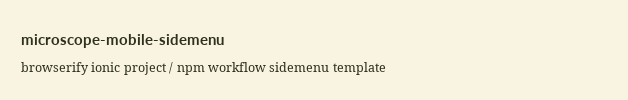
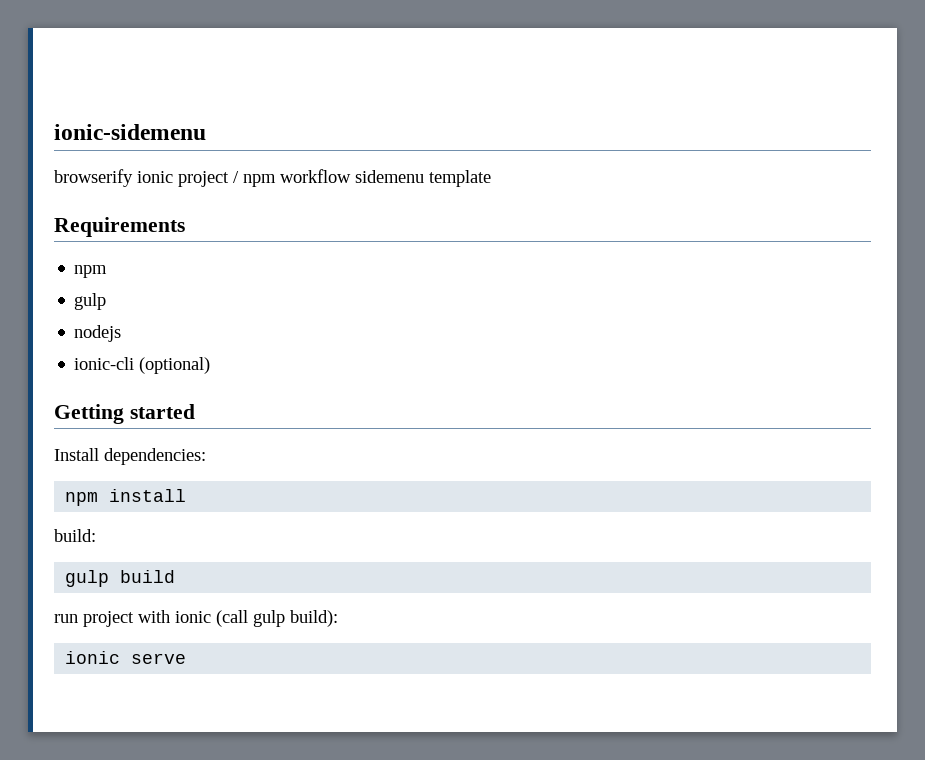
[21,34,224,48] microscope-mobile-sidemenu -> [54,124,206,140] ionic-sidemenu
(386, 68) none -> [54,217,185,237] [74,265,108,278] [74,293,107,310] [74,325,122,342] [74,357,211,374] [54,404,195,424] [54,448,206,465] [65,489,187,506] [54,529,96,542] [65,570,176,587] [54,610,338,627] [65,651,187,664] // Requirements // npm // gulp // nodejs // ionic-cli (optional) // Getting started // Install dependencies: // npm install // build: // gulp build // run project with ionic (call gulp build): // ionic serve

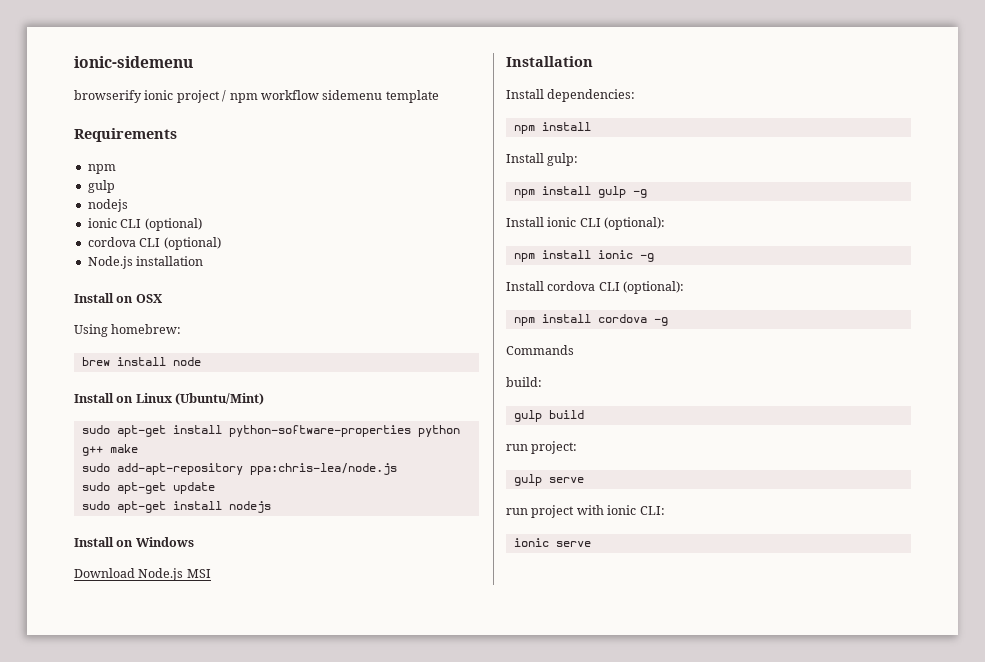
[74,357,211,374] [54,404,195,424] [54,448,206,465] [65,489,187,506] ionic-cli (optional) // Getting started // Install dependencies: // npm install -> [87,218,202,231] [87,237,221,250] [87,256,204,269] [74,293,163,303] [74,324,182,337] [81,357,201,366] [74,393,265,405] [81,425,460,437] [81,444,138,456] [81,463,397,475] [81,482,215,494] [81,501,271,513] [74,537,194,547] [74,568,211,581] [506,56,593,67] [506,89,636,102] [513,122,591,134] [506,153,579,166] [513,186,647,198] [506,217,666,230] [513,250,654,262] [506,281,685,294] [513,314,668,326] [506,345,574,355] ionic CLI (optional) // cordova CLI (optional) // Node.js installation // Install on OSX // Using homebrew: // brew install node // Install on Linux (Ubuntu/Mint) // sudo apt-get install python-software-properties python g++ make // sudo add-apt-repository ppa:chris-lea/node.js // sudo apt-get update // sudo apt-get install nodejs // Install on Windows // Download Node.js MSI // Installation // Install dependencies: // npm install // Install gulp: // npm install gulp -g // Install ionic CLI (optional): // npm install ionic -g // Install cordova CLI (optional): // npm install cordova -g // Commands
(176, 576) none -> [506,441,578,454] [513,474,584,486] // run project: // gulp serve
[216,610,338,627] (call gulp build): -> [639,506,665,515] CLI:

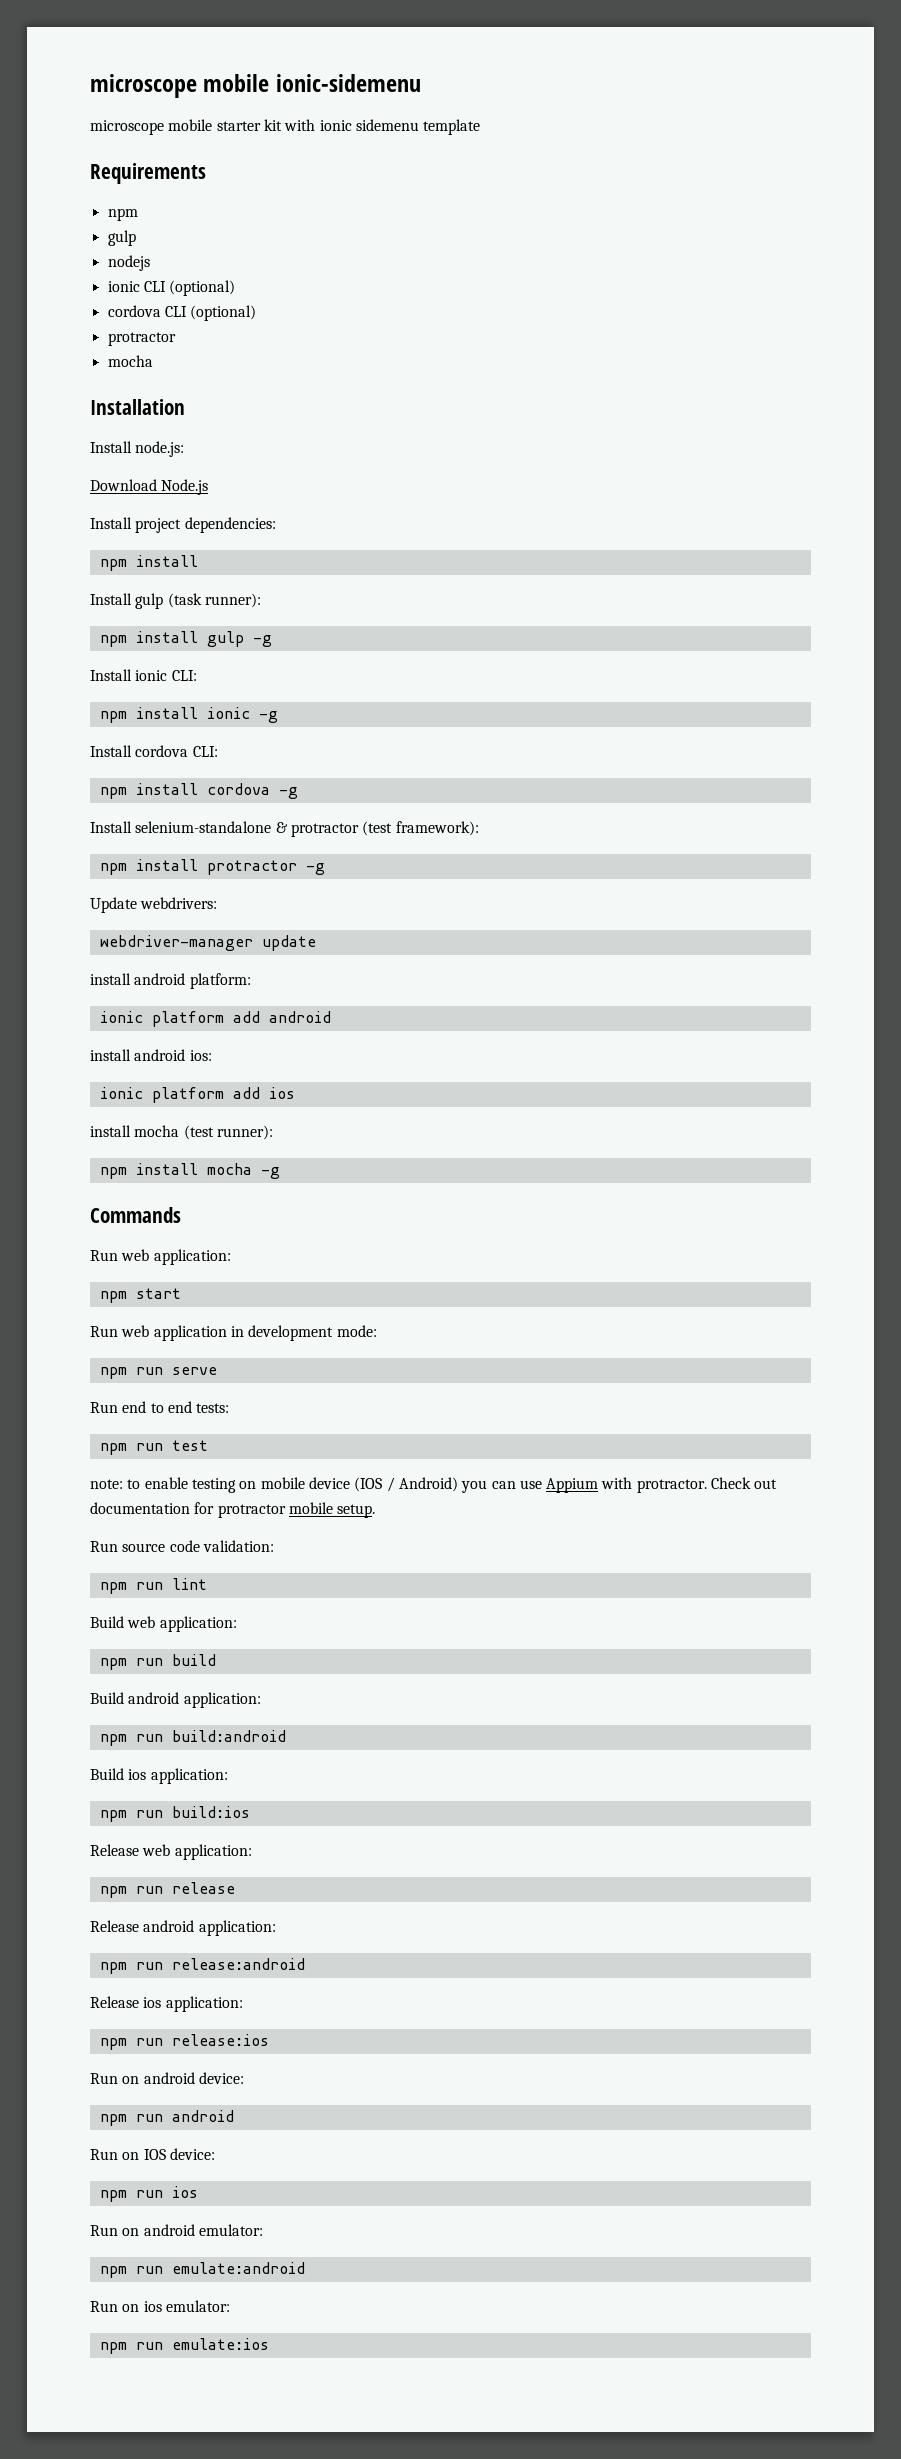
(74, 62) none -> [90,74,270,98] microscope mobile
[74,90,319,103] browserify ionic project / npm workflow -> [90,119,352,135] microscope mobile starter kit with ionic
[87,256,204,269] [74,293,163,303] [74,324,182,337] [81,357,201,366] [74,393,265,405] [81,425,460,437] [81,444,138,456] [81,463,397,475] [81,482,215,494] [81,501,271,513] [74,537,194,547] [74,568,211,581] [506,56,593,67] [506,89,544,99] Node.js installation // Install on OSX // Using homebrew: // brew install node // Install on Linux (Ubuntu/Mint) // sudo apt-get install python-software-properties python g++ make // sudo add-apt-repository ppa:chris-lea/node.js // sudo apt-get update // sudo apt-get install nodejs // Install on Windows // Download Node.js MSI // Installation // Install -> [107,332,176,346] [107,355,153,367] [90,399,185,415] [90,441,185,457] [90,479,209,495] [90,517,182,533] protractor // mocha // Installation // Install node.js: // Download Node.js // Install project
[547,153,579,166] gulp: -> [135,593,261,609] gulp (task runner):
[579,217,666,230] CLI (optional): -> [171,670,197,681] CLI:
[598,281,685,294] CLI (optional): -> [192,746,218,757] CLI:
[506,345,574,355] [506,377,542,387] [513,410,584,422] [506,441,578,454] [513,474,584,486] [506,505,665,518] [513,538,591,547] Commands // build: // gulp build // run project: // gulp serve // run project with ionic CLI: // ionic serve -> [90,821,479,837] [99,859,325,875] [90,897,218,913] [99,935,316,951] [90,973,251,989] [99,1011,331,1027] [90,1049,212,1061] [99,1087,295,1103] [90,1125,273,1140] [99,1163,280,1179] [90,1207,181,1223] [90,1249,231,1265] [99,1288,181,1303] [90,1325,377,1341] [99,1367,217,1379] [90,1401,230,1413] [99,1440,208,1455] [90,1477,778,1493] [90,1502,376,1518] [90,1540,274,1552] [99,1578,207,1594] [90,1616,237,1632] [99,1654,216,1670] [90,1692,261,1708] [99,1730,286,1746] [90,1768,228,1784] [99,1806,250,1822] [90,1844,252,1860] [99,1882,235,1898] [90,1920,276,1936] [99,1958,305,1974] [90,1996,243,2012] [99,2034,269,2050] [90,2072,244,2084] [99,2110,234,2126] [90,2148,215,2160] [99,2186,198,2202] [90,2224,263,2236] [99,2262,305,2278] [90,2300,230,2312] [99,2338,269,2354] Install selenium-standalone & protractor (test framework): // npm install protractor -g // Update webdrivers: // webdriver-manager update // install android platform: // ionic platform add android // install android ios: // ionic platform add ios // install mocha (test runner): // npm install mocha -g // Commands // Run web application: // npm start // Run web application in development mode: // npm run serve // Run end to end tests: // npm run test // note: to enable testing on mobile device (IOS / Android) you can use Appium with protractor. Check out documentation for protractor mobile setup. // Run source code validation: // npm run lint // Build web application: // npm run build // Build android application: // npm run build:android // Build ios application: // npm run build:ios // Release web application: // npm run release // Release android application: // npm run release:android // Release ios application: // npm run release:ios // Run on android device: // npm run android // Run on IOS device: // npm run ios // Run on android emulator: // npm run emulate:android // Run on ios emulator: // npm run emulate:ios

